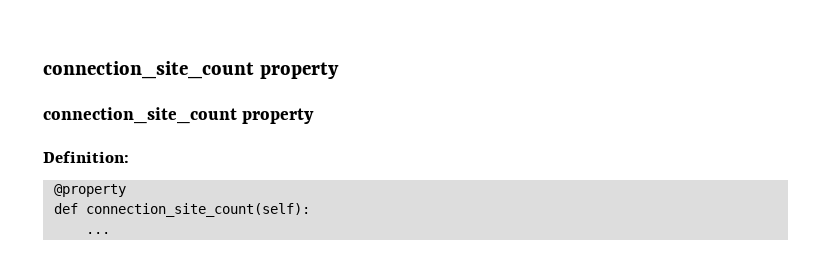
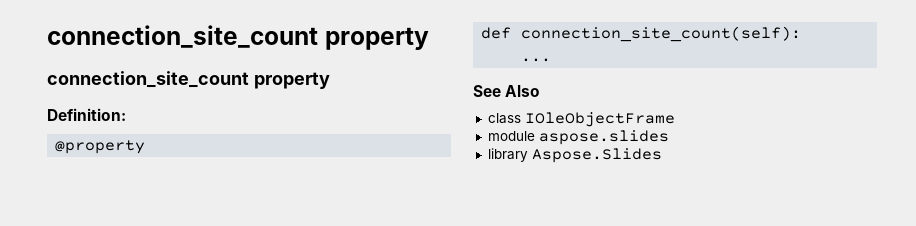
(110, 233) none -> [473,85,541,97] [487,112,675,127] [487,130,669,145] [487,148,662,163] // See Also // class IOleObjectFrame // module aspose.slides // library Aspose.Slides

